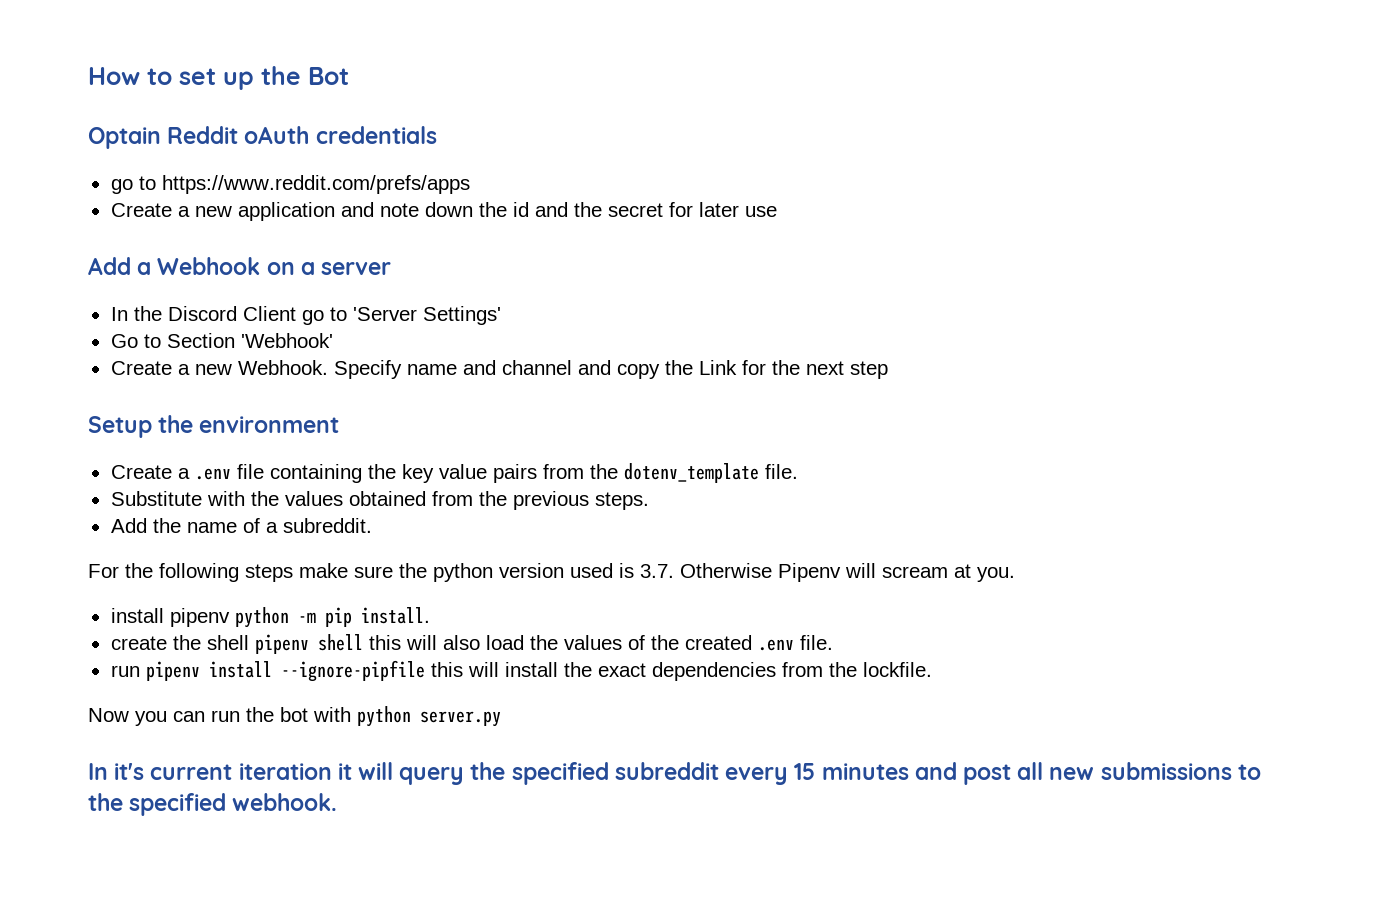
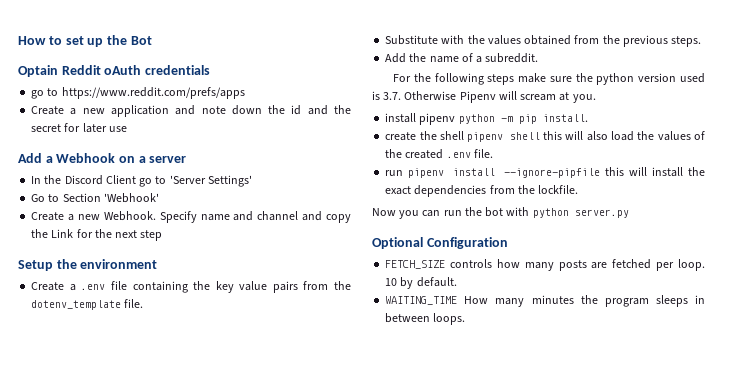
[88,762,1261,785] [88,793,338,816] In it's current iteration it will query the specified subreddit every 15 minutes and post all new submissions to the specified webhook. -> [372,237,508,249] [385,259,705,271] [385,277,457,289] [385,295,705,307] [385,313,466,325] Optional Configuration // FETCH_SIZE controls how many posts are fetched per loop. 10 by default. // WAITING_TIME How many minutes the program sleeps in between loops.

